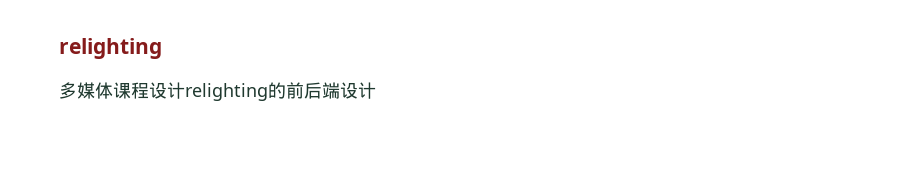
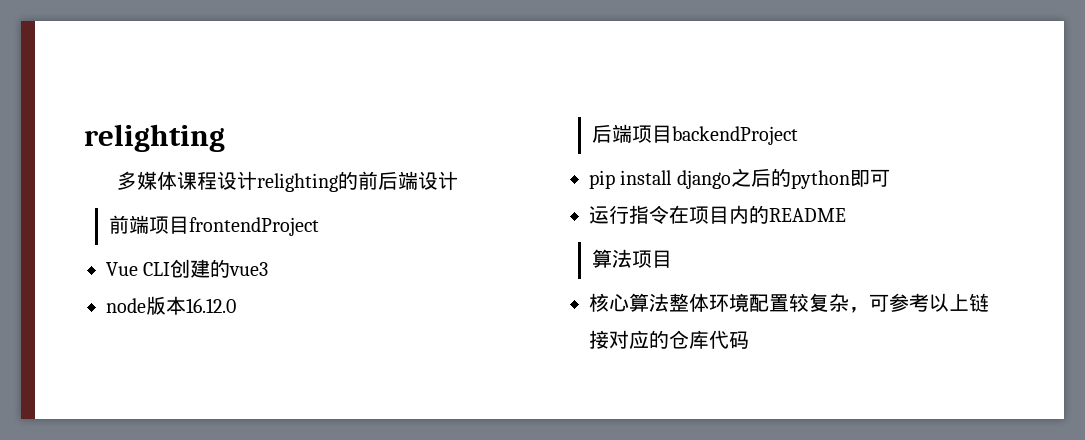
(376, 90) none -> [108,215,319,236] [106,259,269,278] [106,296,236,315] [591,124,798,145] [589,168,890,189] [589,205,846,224] [591,249,672,268] [589,293,989,313] [589,330,749,349] // 前端项目frontendProject // Vue CLI创建的vue3 // node版本16.12.0 // 后端项目backendProject // pip install django之后的python即可 // 运行指令在项目内的README // 算法项目 // 核心算法整体环境配置较复杂，可参考以上链接对应的仓库代码

